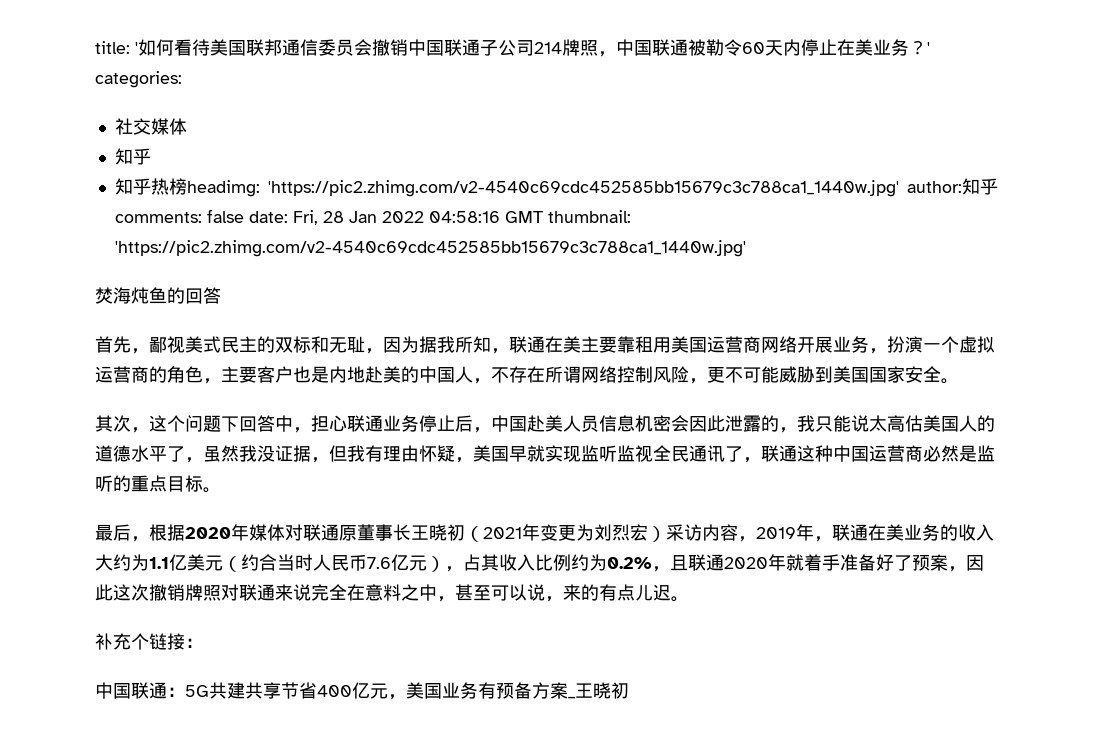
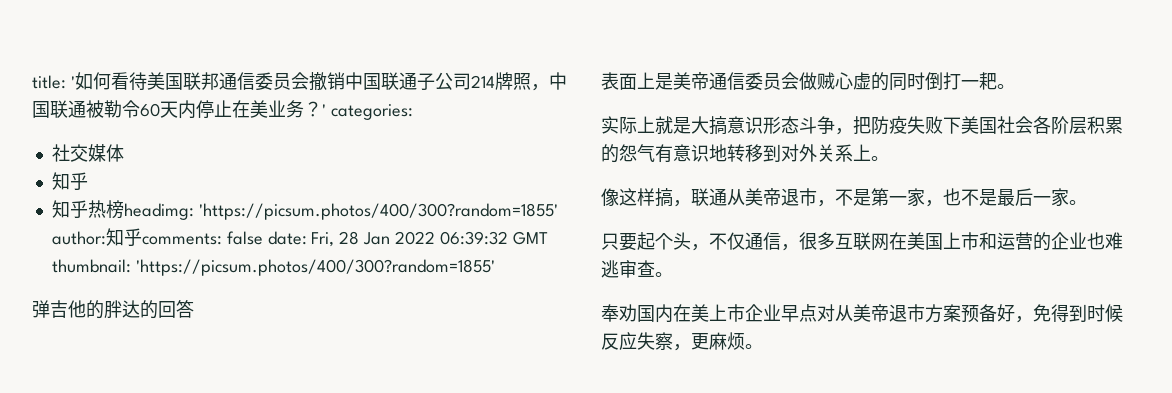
[267,180,899,197] 'https://pic2.zhimg.com/v2-4540c69cdc452585bb15679c3c788ca1_1440w.jpg' -> [198,203,558,220] 'https://picsum.photos/400/300?random=1855'
[428,211,500,223] 04:58:16 -> [439,231,508,245] 06:39:32
[114,240,746,257] [95,287,221,304] [95,336,995,354] [95,366,959,384] [95,415,995,433] [95,445,995,463] [95,475,221,493] [95,524,994,542] [95,554,984,572] [95,584,689,602] [95,633,203,650] [95,682,629,700] 'https://pic2.zhimg.com/v2-4540c69cdc452585bb15679c3c788ca1_1440w.jpg' // 焚海炖鱼的回答 // 首先，鄙视美式民主的双标和无耻，因为据我所知，联通在美主要靠租用美国运营商网络开展业务，扮演一个虚拟运营商的角色，主要客户也是内地赴美的中国人，不存在所谓网络控制风险，更不可能威胁到美国国家安全。 // 其次，这个问题下回答中，担心联通业务停止后，中国赴美人员信息机密会因此泄露的，我只能说太高估美国人的道德水平了，虽然我没证据，但我有理由怀疑，美国早就实现监听监视全民通讯了，联通这种中国运营商必然是监听的重点目标。 // 最后，根据2020年媒体对联通原董事长王晓初（2021年变更为刘烈宏）采访内容，2019年，联通在美业务的收入大约为1.1亿美元（约合当时人民币7.6亿元），占其收入比例约为0.2%，且联通2020年就着手准备好了预案，因此这次撤销牌照对联通来说完全在意料之中，甚至可以说，来的有点儿迟。 // 补充个链接： // 中国联通：5G共建共享节省400亿元，美国业务有预备方案_王晓初 -> [135,259,495,276] [32,300,194,319] [601,72,1015,91] [601,116,1123,135] [601,144,889,163] [601,188,1087,207] [601,232,1123,251] [601,260,673,278] [601,304,1123,323] [601,332,763,351] 'https://picsum.photos/400/300?random=1855' // 弹吉他的胖达的回答 // 表面上是美帝通信委员会做贼心虚的同时倒打一耙。 // 实际上就是大搞意识形态斗争，把防疫失败下美国社会各阶层积累的怨气有意识地转移到对外关系上。 // 像这样搞，联通从美帝退市，不是第一家，也不是最后一家。 // 只要起个头，不仅通信，很多互联网在美国上市和运营的企业也难逃审查。 // 奉劝国内在美上市企业早点对从美帝退市方案预备好，免得到时候反应失察，更麻烦。

